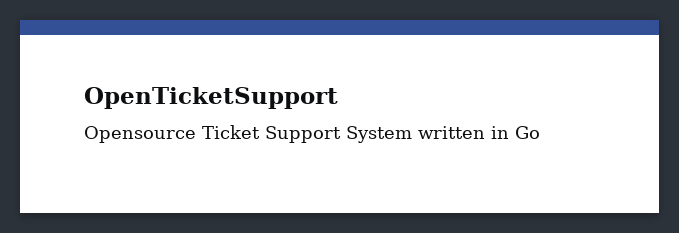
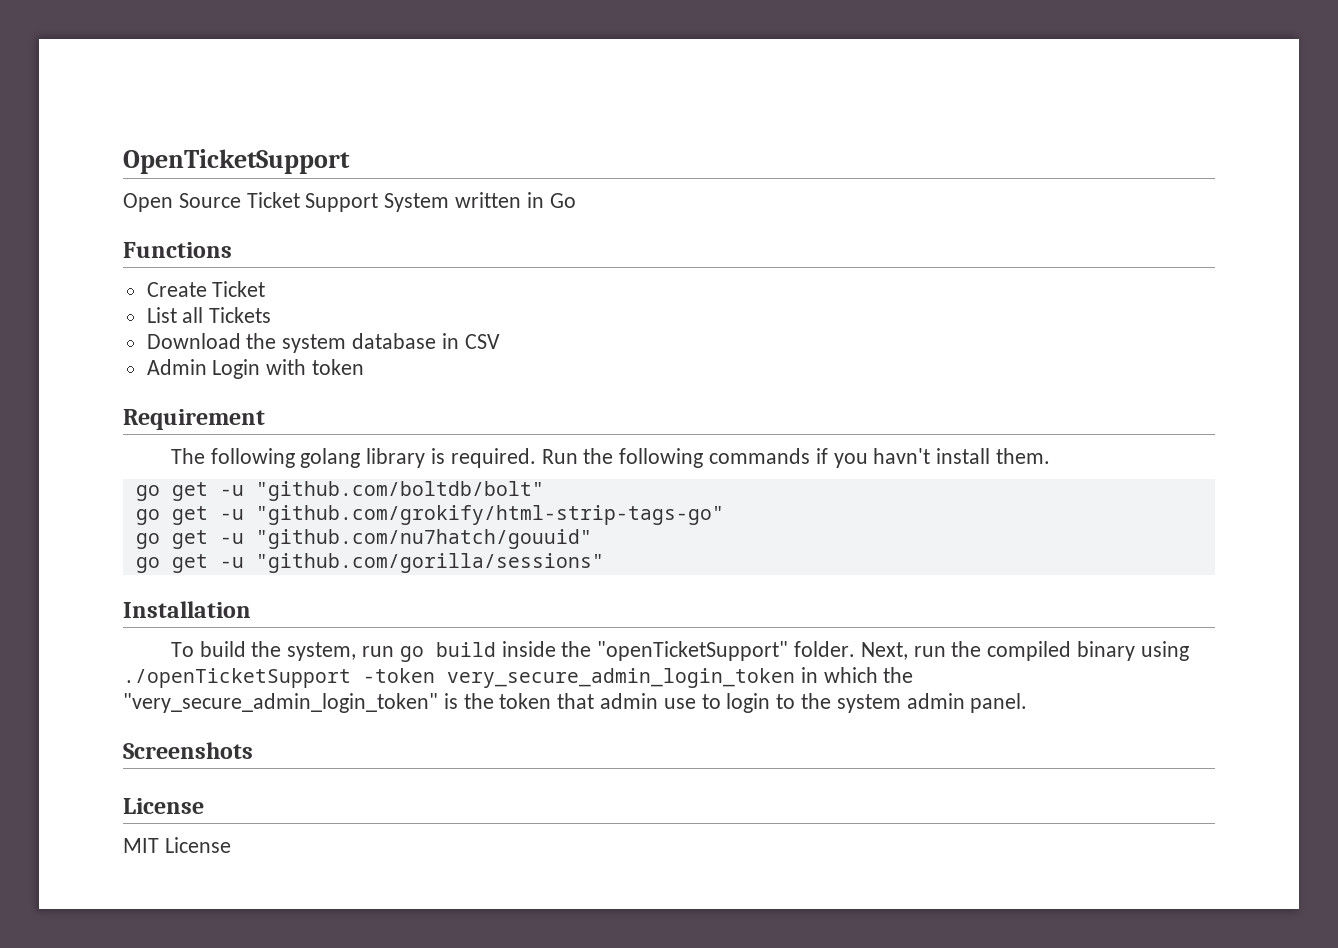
[84,126,196,143] Opensource -> [123,193,241,212] Open Source
(540, 132) none -> [123,242,232,258] [146,281,266,297] [146,307,272,323] [146,333,500,353] [146,359,365,379] [123,409,265,430] [170,448,1051,468] [135,481,544,501] [135,505,724,525] [135,529,592,549] [135,553,604,573] [123,601,251,618] [170,641,1189,662] [123,667,914,688] [123,693,1028,713] [123,742,253,759] [123,798,204,814] [123,837,231,853] // Functions // Create Ticket // List all Tickets // Download the system database in CSV // Admin Login with token // Requirement // The following golang library is required. Run the following commands if you havn't install them. // go get -u "github.com/boltdb/bolt" // go get -u "github.com/grokify/html-strip-tags-go" // go get -u "github.com/nu7hatch/gouuid" // go get -u "github.com/gorilla/sessions" // Installation // To build the system, run go build inside the "openTicketSupport" folder. Next, run the compiled binary using ./openTicketSupport -token very_secure_admin_login_token in which the "very_secure_admin_login_token" is the token that admin use to login to the system admin panel. // Screenshots // License // MIT License

